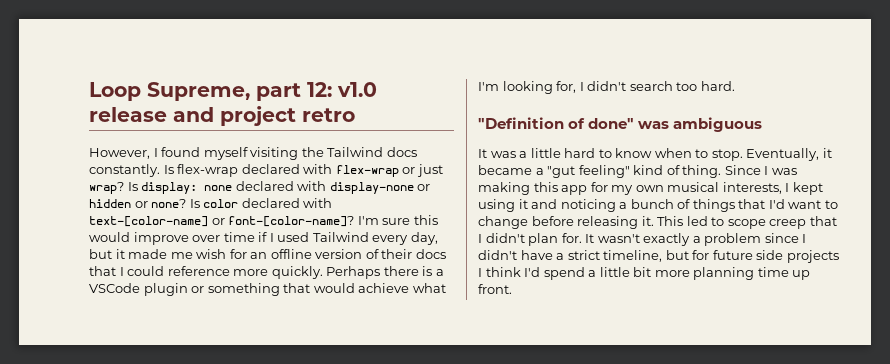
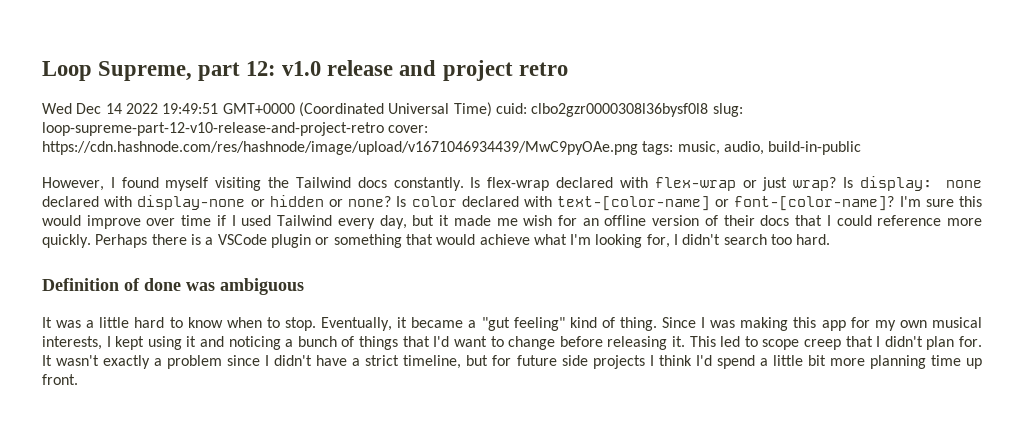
(355, 115) none -> [42,102,743,117] [42,122,429,136] [42,141,862,155] // Wed Dec 14 2022 19:49:51 GMT+0000 (Coordinated Universal Time) cuid: clbo2gzr0000308l36bysf0l8 slug: loop-supreme-part-12-v10-release-and-project-retro cover: https://cdn.hashnode.com/res/hashnode/image/upload/v1671046934439/MwC9pyOAe.png tags: music, audio, build-in-public
[478,117,635,129] "Definition of done" -> [42,278,181,291] Definition of done

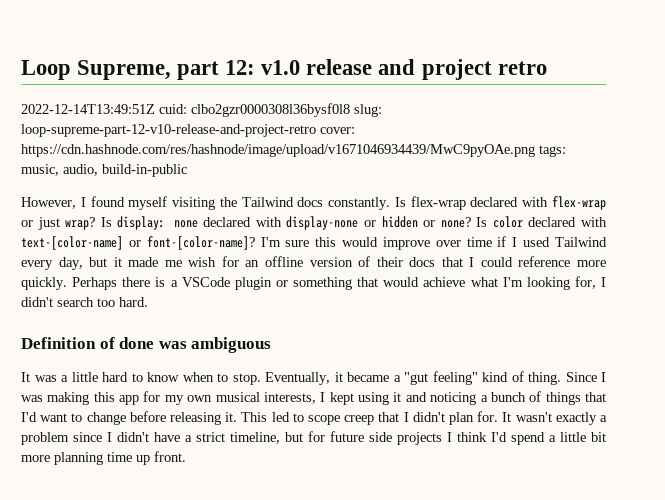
[42,102,492,117] Wed Dec 14 2022 19:49:51 GMT+0000 (Coordinated Universal Time) -> [21,104,155,114] 2022-12-14T13:49:51Z

